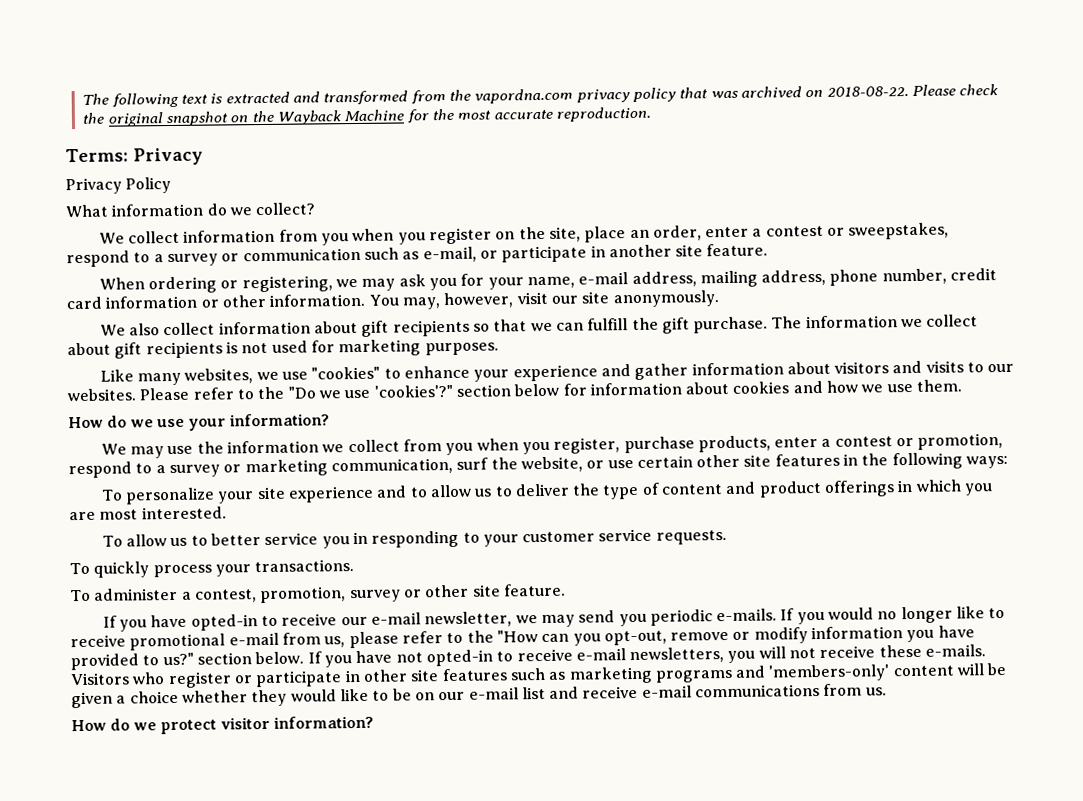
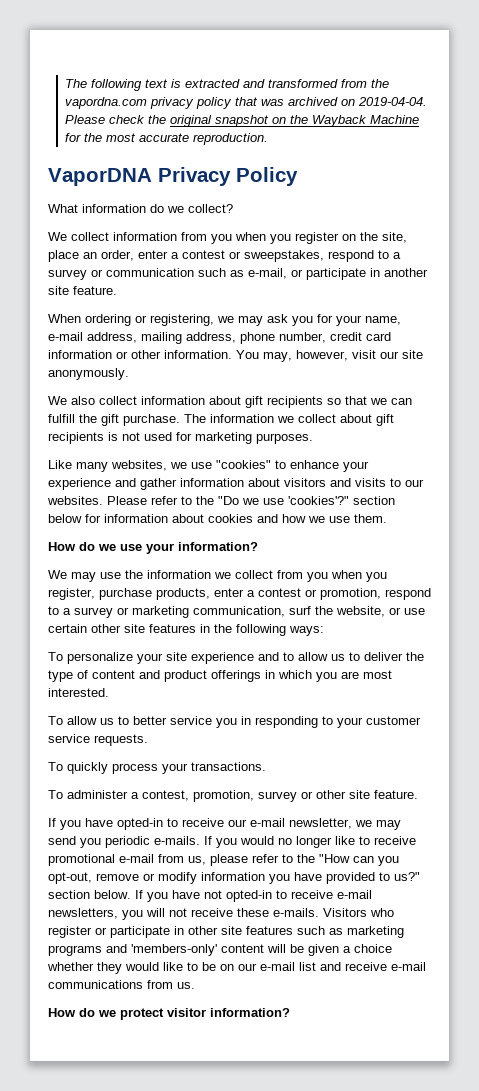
[826,86,909,97] 2018-08-22. -> [358,97,428,106] 2019-04-04.
[65,147,203,166] Terms: Privacy // -> [48,168,152,186] VaporDNA

